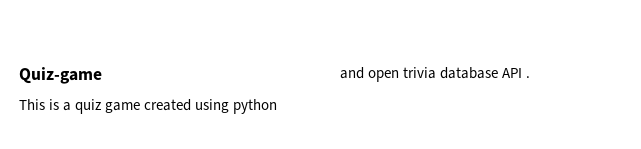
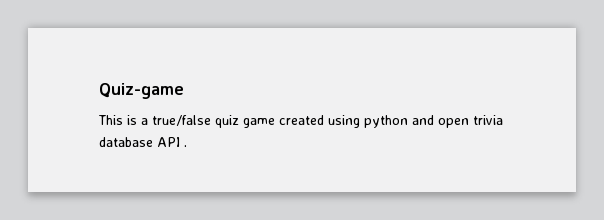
(72, 106) none -> [152,115,211,126] true/false

